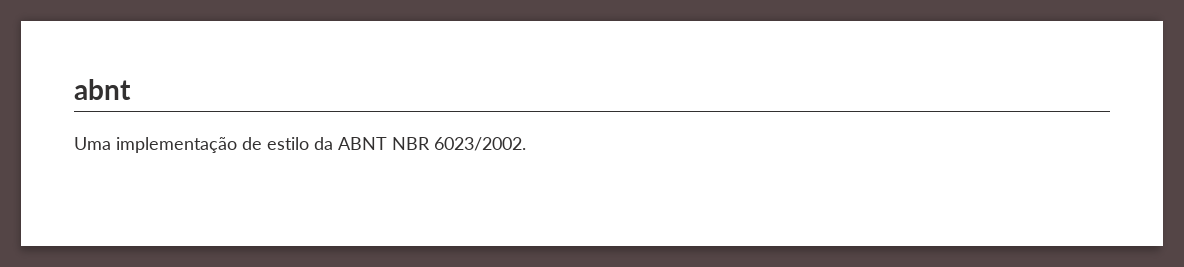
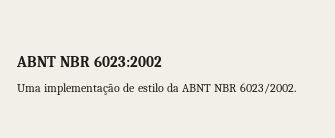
[74,79,131,100] abnt -> [16,56,163,67] ABNT NBR 6023:2002

